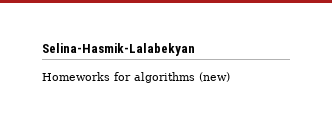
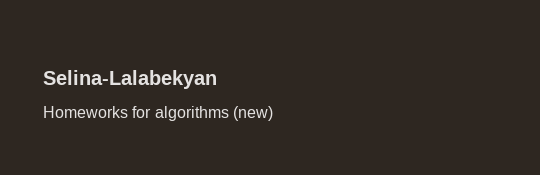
[42,43,195,56] Selina-Hasmik-Lalabekyan -> [43,70,217,89] Selina-Lalabekyan

